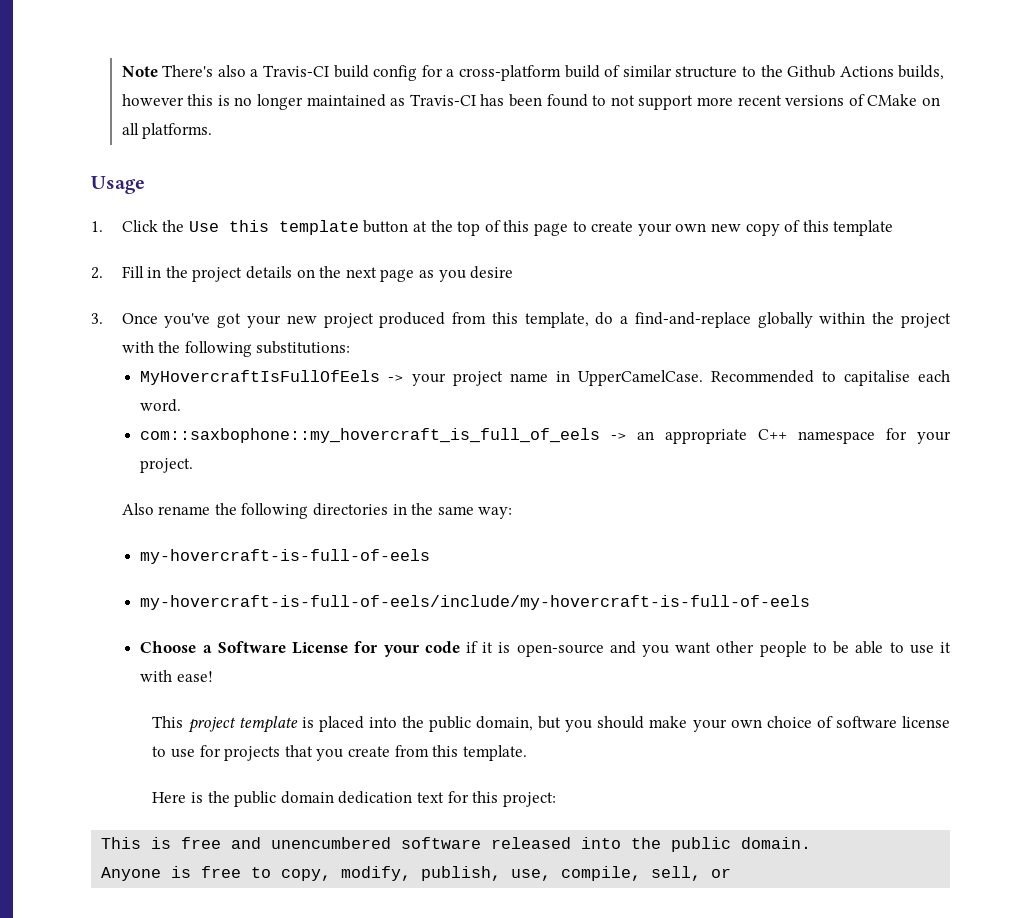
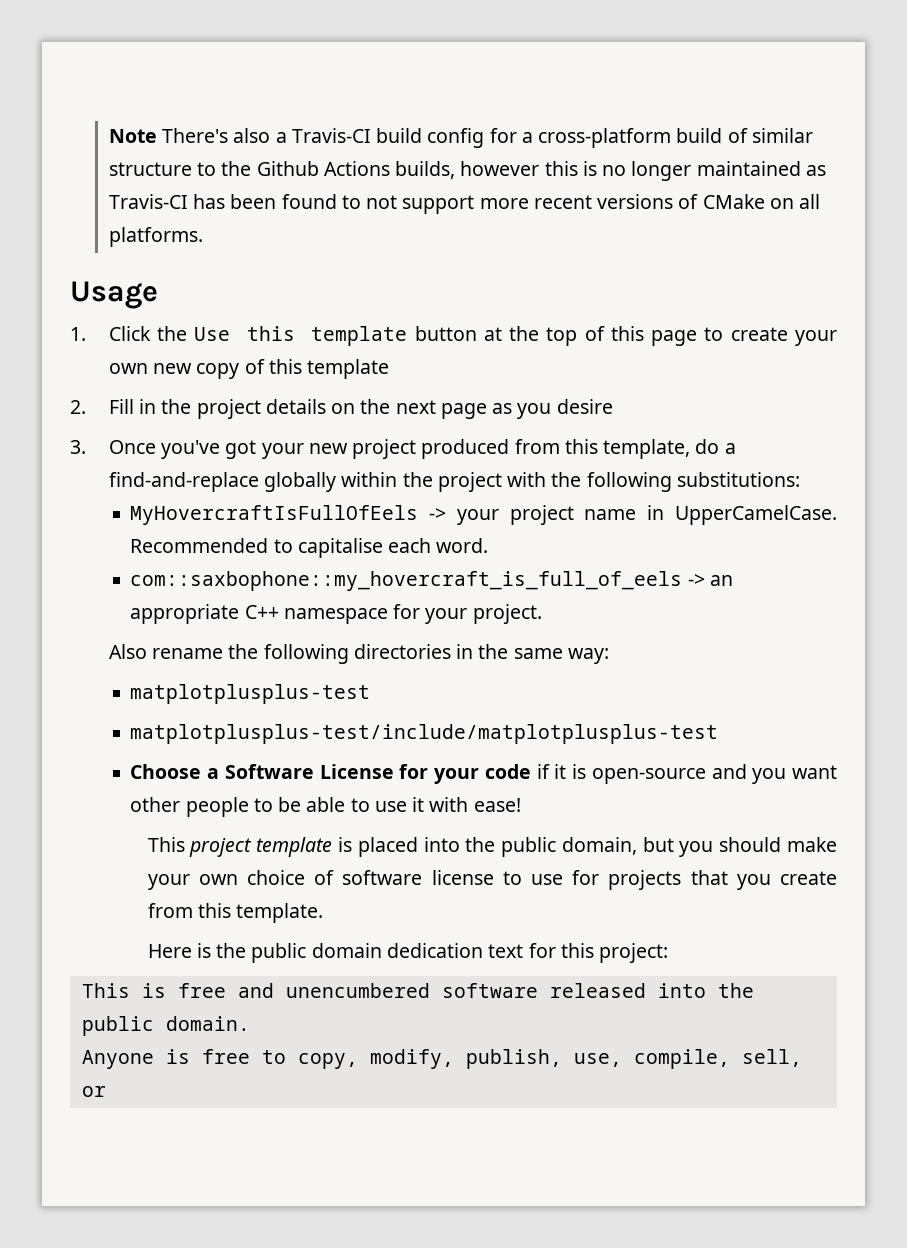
[140,549,431,564] [140,595,811,610] my-hovercraft-is-full-of-eels // my-hovercraft-is-full-of-eels/include/my-hovercraft-is-full-of-eels -> [130,684,371,704] [130,724,719,744] matplotplusplus-test // matplotplusplus-test/include/matplotplusplus-test

